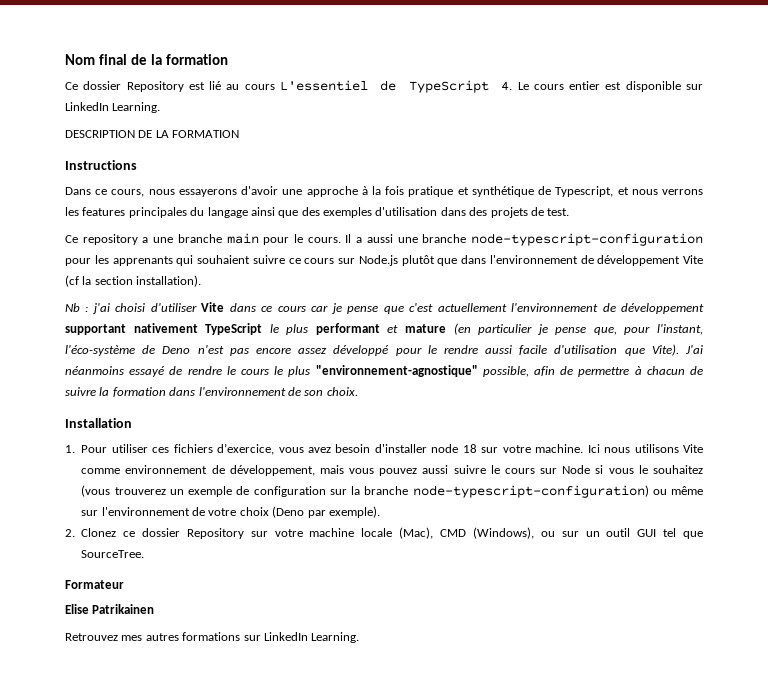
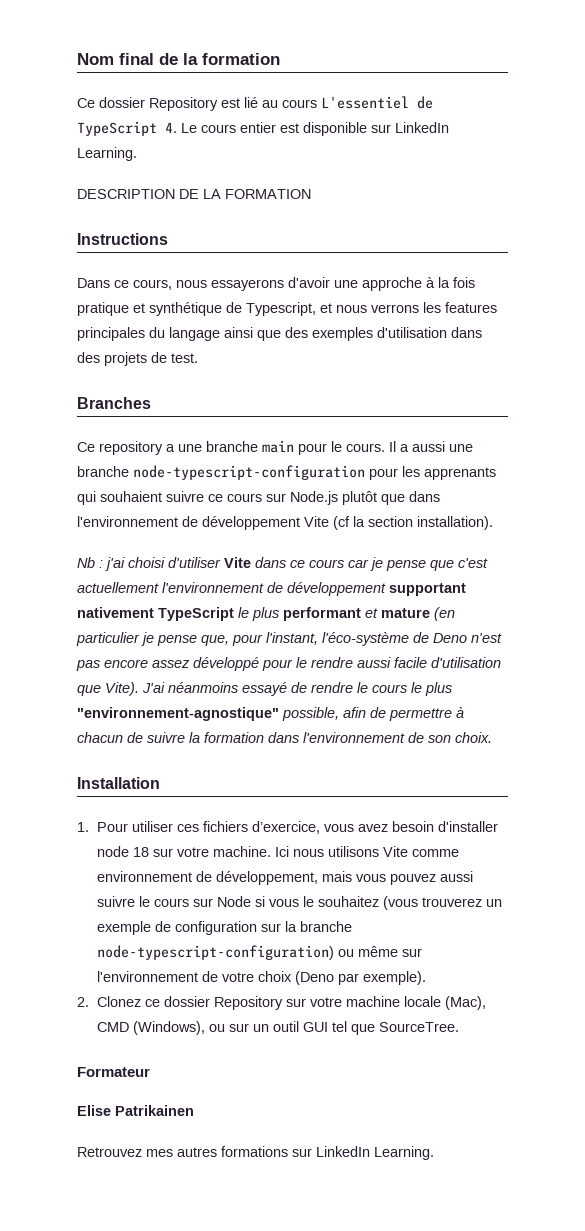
(570, 212) none -> [77,397,151,409] // Branches

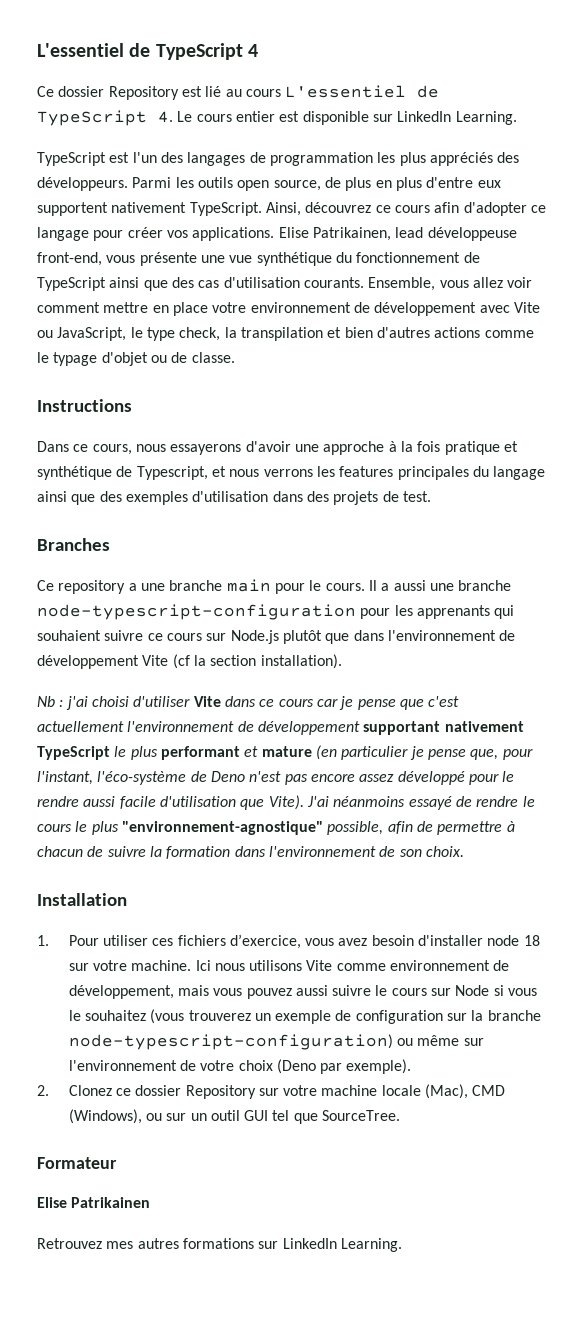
[77,53,280,65] Nom final de la formation -> [37,43,259,60] L'essentiel de TypeScript 4
[77,189,311,199] DESCRIPTION DE LA FORMATION -> [37,152,520,166] [37,177,501,191] [37,202,546,216] [37,227,517,241] [37,252,480,266] [37,277,533,291] [37,302,540,316] [37,327,534,341] [37,352,235,366] TypeScript est l'un des langages de programmation les plus appréciés des développeurs. Parmi les outils open source, de plus en plus d'entre eux supportent nativement TypeScript. Ainsi, découvrez ce cours afin d'adopter ce langage pour créer vos applications. Elise Patrikainen, lead développeuse front-end, vous présente une vue synthétique du fonctionnement de TypeScript ainsi que des cas d'utilisation courants. Ensemble, vous allez voir comment mettre en place votre environnement de développement avec Vite ou JavaScript, le type check, la transpilation et bien d'autres actions comme le typage d'objet ou de classe.

